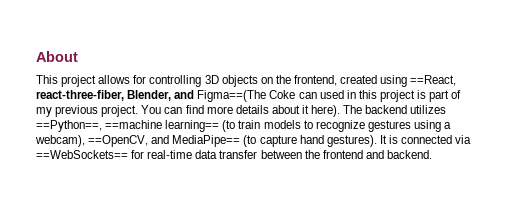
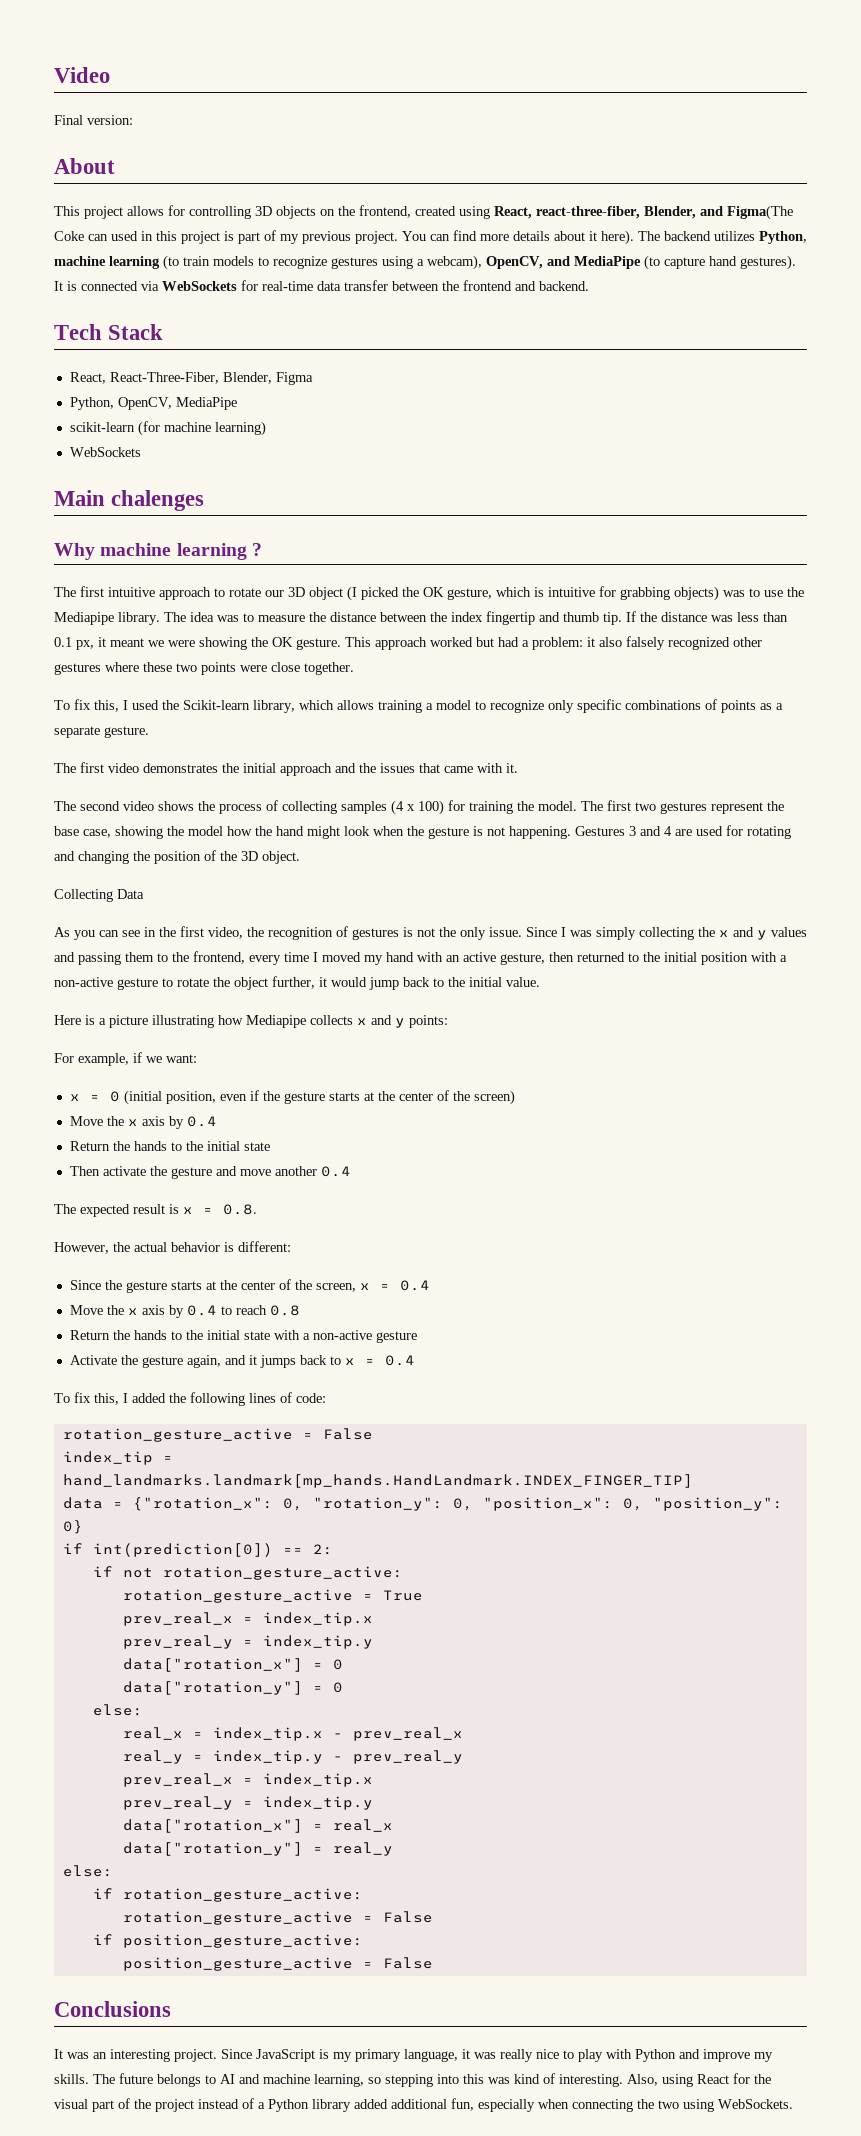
(36, 56) none -> [54,67,110,83] [54,115,133,125] Video // Final version: //
[410,75,457,86] ==React, -> [494,206,532,219] React,
[197,90,267,102] Figma==(The -> [727,205,793,220] Figma(The
[36,120,220,132] ==Python==, ==machine learning== -> [759,231,807,244] [54,256,160,269] Python, machine learning
[88,135,241,147] ==OpenCV, and MediaPipe== -> [486,256,641,269] OpenCV, and MediaPipe
[36,150,128,159] ==WebSockets== -> [162,281,237,291] WebSockets
(432, 154) none -> [54,324,164,340] [69,372,313,385] [69,397,237,410] [69,421,266,436] [69,447,141,457] [54,490,205,511] [54,543,262,560] [54,586,804,601] [54,611,788,625] [54,636,762,650] [54,662,354,675] [54,699,783,713] [54,726,149,738] [54,762,518,776] [54,800,784,815] [54,825,791,839] [54,850,300,864] [54,889,144,902] [54,926,807,940] [54,951,787,965] [54,976,540,990] [54,1015,448,1028] [54,1052,197,1066] [69,1090,515,1105] [69,1116,217,1129] [69,1141,270,1151] [69,1166,351,1179] [54,1204,257,1217] [54,1241,291,1254] [69,1279,430,1293] [69,1305,300,1318] [69,1330,417,1343] [69,1355,415,1368] [54,1392,326,1406] [62,1428,373,1442] [62,1451,173,1465] [62,1474,693,1488] [62,1497,783,1511] [62,1520,83,1534] [62,1543,333,1557] [92,1566,403,1580] [122,1589,423,1603] [122,1612,373,1626] [122,1635,373,1649] [122,1658,343,1672] [122,1681,343,1695] [92,1704,143,1716] [122,1727,463,1741] [122,1750,463,1764] [122,1773,373,1787] [122,1796,373,1810] [122,1819,393,1833] [122,1842,393,1856] [62,1865,113,1877] [92,1888,363,1902] [122,1911,433,1925] [92,1934,363,1948] [122,1957,433,1971] [54,2001,171,2017] [54,2049,773,2062] [54,2073,771,2087] [54,2098,793,2112] // Tech Stack // React, React-Three-Fiber, Blender, Figma // Python, OpenCV, MediaPipe // scikit-learn (for machine learning) // WebSockets // Main chalenges // Why machine learning ? // The first intuitive approach to rotate our 3D object (I picked the OK gesture, which is intuitive for grabbing objects) was to use the Mediapipe library. The idea was to measure the distance between the index fingertip and thumb tip. If the distance was less than 0.1 px, it meant we were showing the OK gesture. This approach worked but had a problem: it also falsely recognized other gestures where these two points were close together. // To fix this, I used the Scikit-learn library, which allows training a model to recognize only specific combinations of points as a separate gesture. // The first video demonstrates the initial approach and the issues that came with it. // The second video shows the process of collecting samples (4 x 100) for training the model. The first two gestures represent the base case, showing the model how the hand might look when the gesture is not happening. Gestures 3 and 4 are used for rotating and changing the position of the 3D object. // Collecting Data // As you can see in the first video, the recognition of gestures is not the only issue. Since I was simply collecting the x and y values and passing them to the frontend, every time I moved my hand with an active gesture, then returned to the initial position with a non-active gesture to rotate the object further, it would jump back to the initial value. // Here is a picture illustrating how Mediapipe collects x and y points: // For example, if we want: // x = 0 (initial position, even if the gesture starts at the center of the screen) // Move the x axis by 0.4 // Return the hands to the initial state // Then activate the gesture and move another 0.4 // The expected result is x = 0.8. // However, the actual behavior is different: // Since the gesture starts at the center of the screen, x = 0.4 // Move the x axis by 0.4 to reach 0.8 // Return the hands to the initial state with a non-active gesture // Activate the gesture again, and it jumps back to x = 0.4 // To fix this, I added the following lines of code: // rotation_gesture_active = False // index_tip = hand_landmarks.landmark[mp_hands.HandLandmark.INDEX_FINGER_TIP] // data = {"rotation_x": 0, "rotation_y": 0, "position_x": 0, "position_y": 0} // if int(prediction[0]) == 2: // if not rotation_gesture_active: // rotation_gesture_active = True // prev_real_x = index_tip.x // prev_real_y = index_tip.y // data["rotation_x"] = 0 // data["rotation_y"] = 0 // else: // real_x = index_tip.x - prev_real_x // real_y = index_tip.y - prev_real_y // prev_real_x = index_tip.x // prev_real_y = index_tip.y // data["rotation_x"] = real_x // data["rotation_y"] = real_y // else: // if rotation_gesture_active: // rotation_gesture_active = False // if position_gesture_active: // position_gesture_active = False // Conclusions // It was an interesting project. Since JavaScript is my primary language, it was really nice to play with Python and improve my skills. The future belongs to AI and machine learning, so stepping into this was kind of interesting. Also, using React for the visual part of the project instead of a Python library added additional fun, especially when connecting the two using WebSockets.

